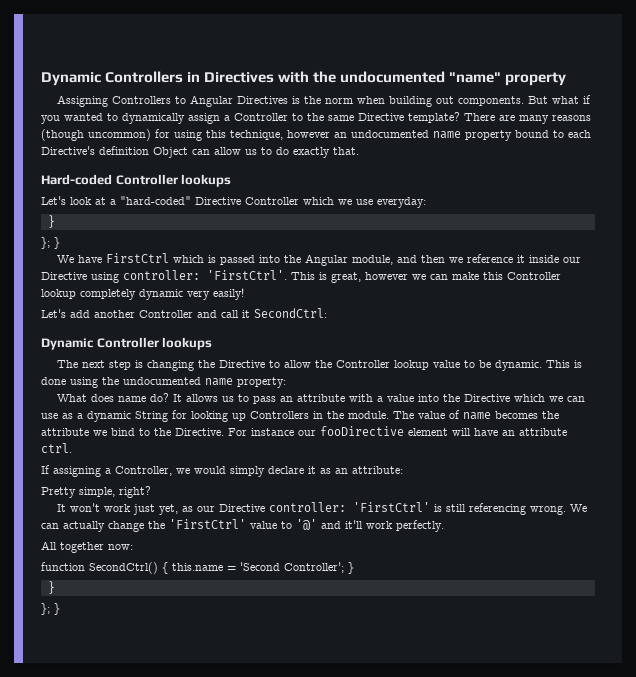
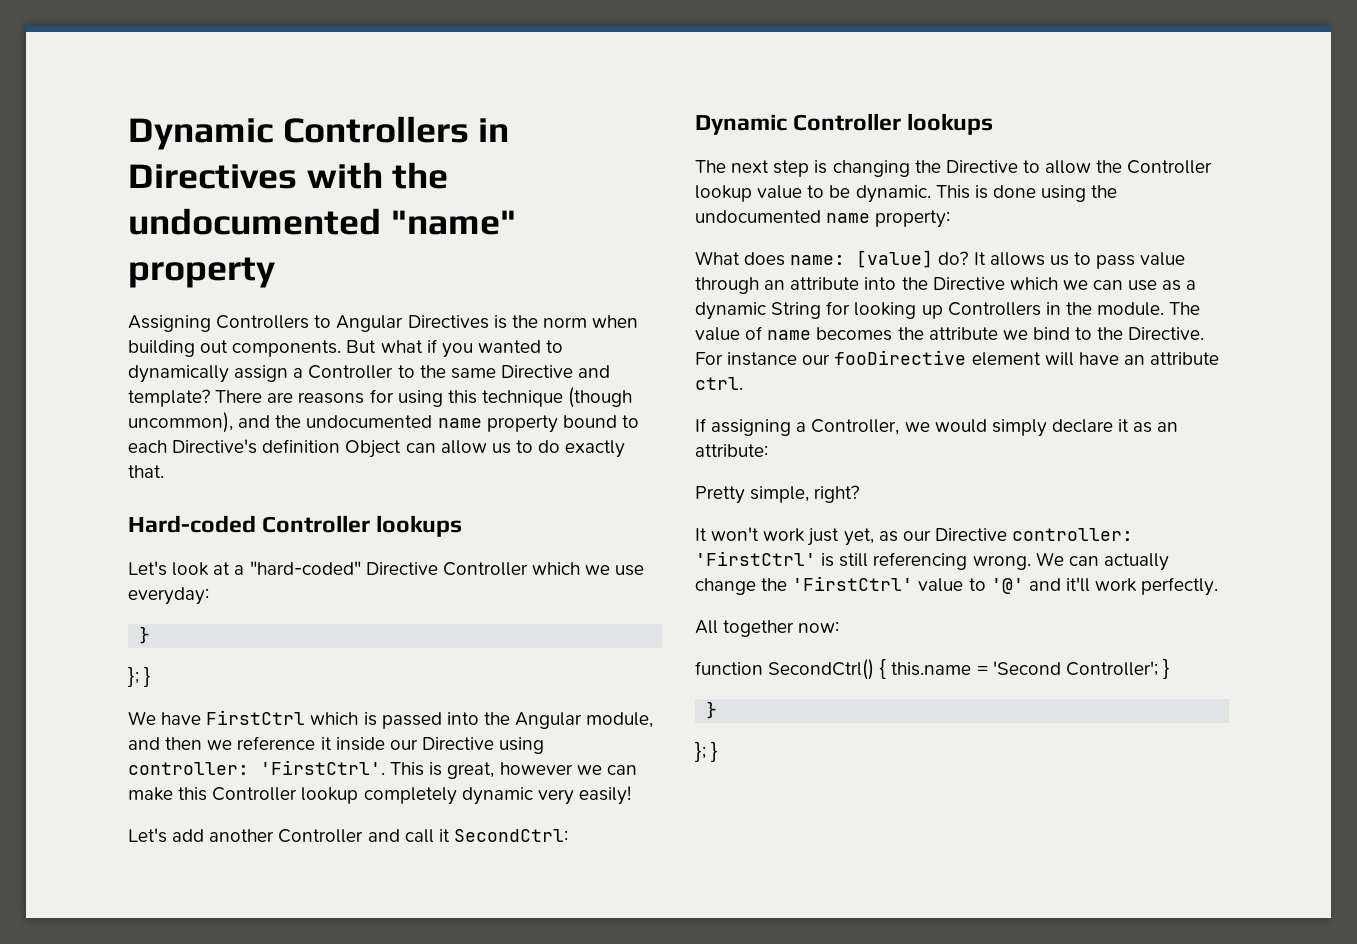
(404, 117) none -> [578,365,611,378] and
[519,115,591,124] [41,129,347,141] many reasons (though uncommon) for using this technique, however an -> [298,387,633,408] [128,412,302,433] reasons for using this technique (though uncommon), and the
[117,396,146,402] name -> [790,250,934,268] name: [value]
[279,394,414,402] an attribute with a value -> [1140,252,1186,266] [695,277,860,294] value through an attribute

